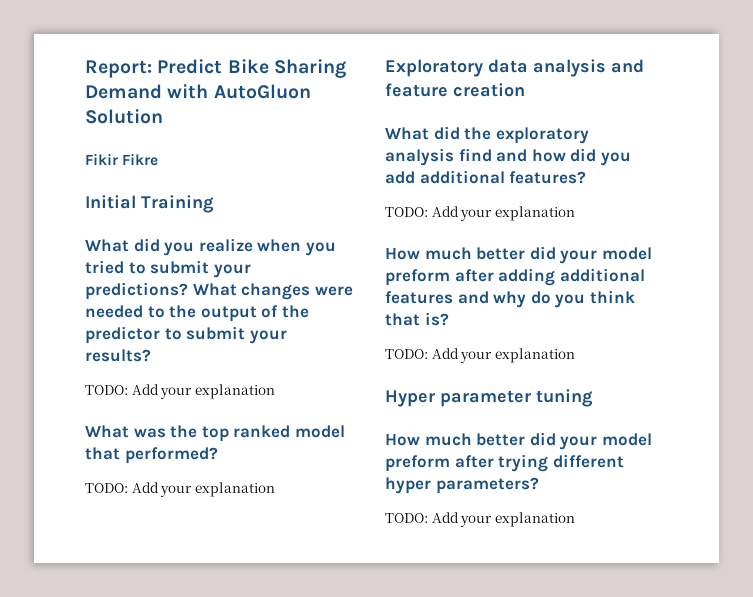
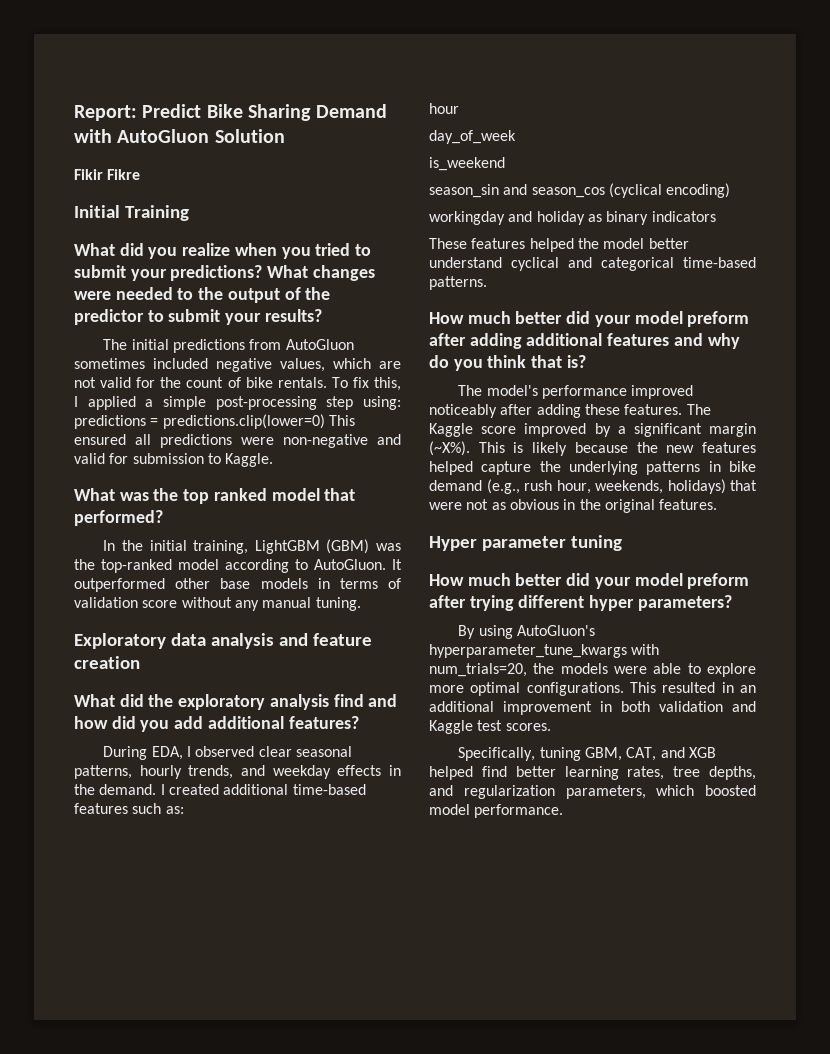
[85,384,275,399] TODO: Add your explanation -> [103,339,354,353] [74,358,401,372] [74,377,402,391] [74,396,401,410] [74,414,355,429] [74,434,401,448] [74,453,274,467] The initial predictions from AutoGluon sometimes included negative values, which are not valid for the count of bike rentals. To fix this, I applied a simple post-processing step using: predictions = predictions.clip(lower=0) This ensured all predictions were non-negative and valid for submission to Kaggle.
[85,482,275,497] TODO: Add your explanation -> [103,539,401,554] [74,559,402,573] [74,578,401,592] [74,597,361,611] In the initial training, LightGBM (GBM) was the top-ranked model according to AutoGluon. It outperformed other base models in terms of validation score without any manual tuning.
[385,206,575,221] TODO: Add your explanation -> [103,746,353,760] [74,765,401,779] [74,784,366,795] [74,803,184,814] [429,103,459,114] [429,130,516,144] [429,157,505,171] [429,183,731,198] [429,211,716,225] [429,238,689,252] [429,257,756,271] [429,276,487,290] During EDA, I observed clear seasonal patterns, hourly trends, and weekday effects in the demand. I created additional time-based features such as: // hour // day_of_week // is_weekend // season_sin and season_cos (cyclical encoding) // workingday and holiday as binary indicators // These features helped the model better understand cyclical and categorical time-based patterns.
[385,348,575,363] TODO: Add your explanation -> [458,385,694,399] [429,404,711,418] [429,423,756,437] [429,441,756,456] [429,461,756,475] [429,479,757,494] [429,499,718,513] The model's performance improved noticeably after adding these features. The Kaggle score improved by a significant margin (~X%). This is likely because the new features helped capture the underlying patterns in bike demand (e.g., rush hour, weekends, holidays) that were not as obvious in the original features.
[385,512,575,527] TODO: Add your explanation -> [458,625,596,639] [429,644,660,658] [429,663,756,677] [429,682,756,696] [429,701,756,715] [429,720,551,734] [458,747,717,761] [429,766,756,780] [429,785,756,799] [429,804,564,818] By using AutoGluon's hyperparameter_tune_kwargs with num_trials=20, the models were able to explore more optimal configurations. This resulted in an additional improvement in both validation and Kaggle test scores. // Specifically, tuning GBM, CAT, and XGB helped find better learning rates, tree depths, and regularization parameters, which boosted model performance.

